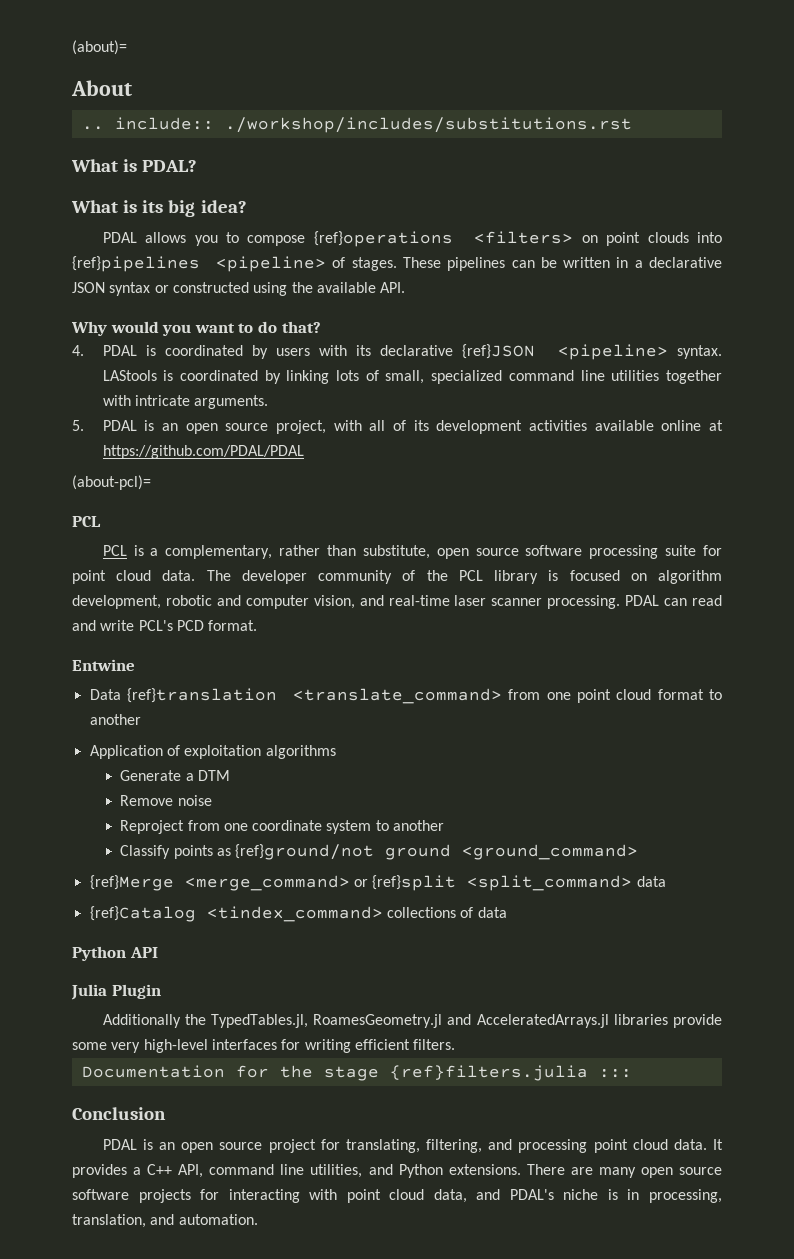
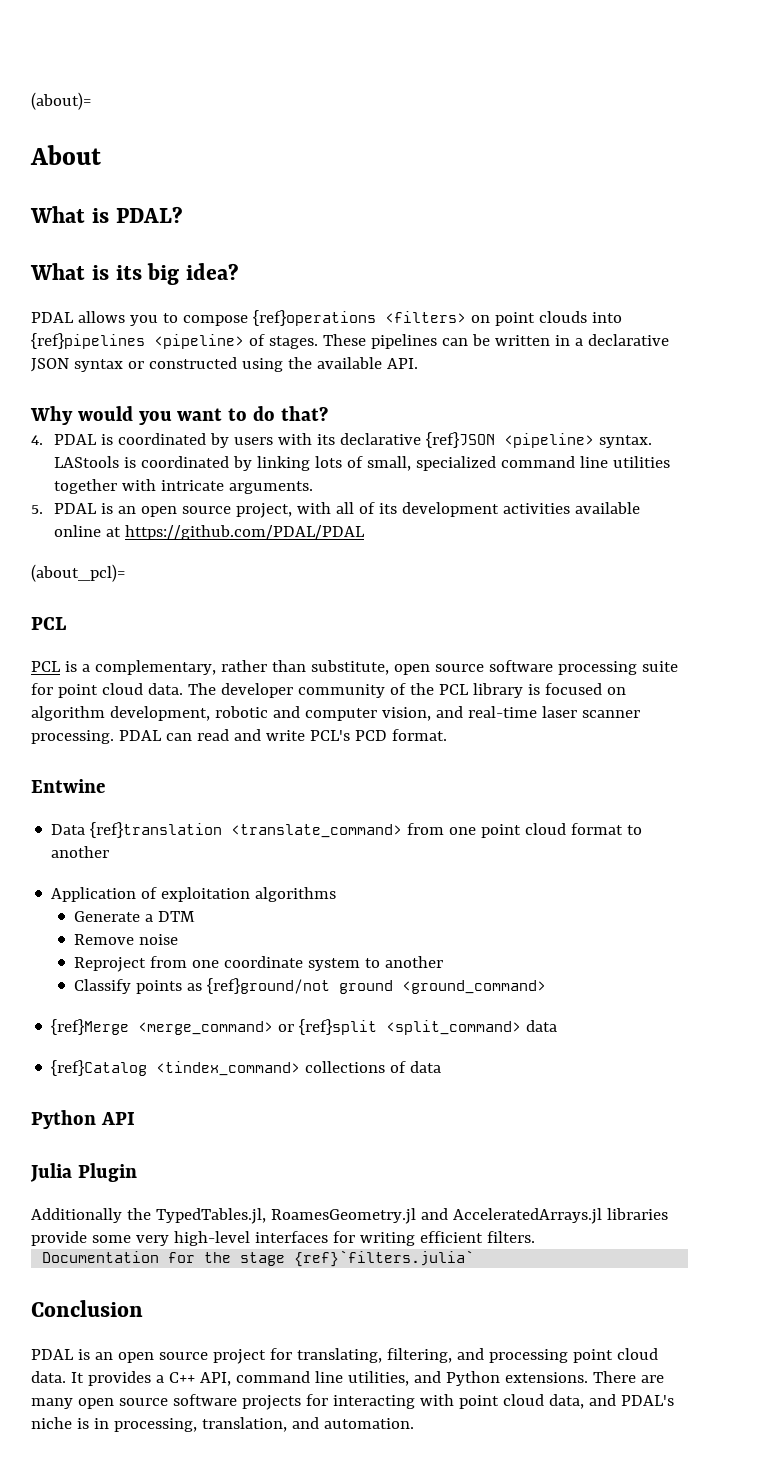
[81,117,632,133] // .. include:: ./workshop/includes/substitutions.rst -> (101, 155) none
[72,475,151,490] (about-pcl)= -> [31,564,125,582] (about_pcl)=
[389,1065,632,1081] {ref}filters.julia ::: -> [294,1250,475,1267] {ref}`filters.julia`

